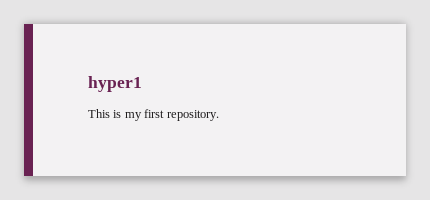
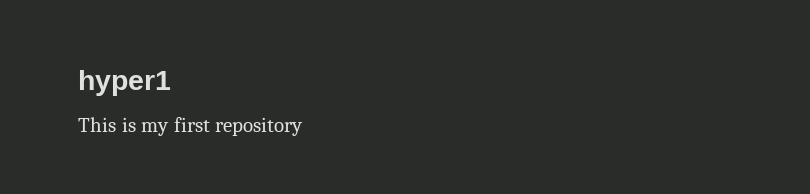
[166,110,219,121] repository. -> [215,117,304,136] repository

